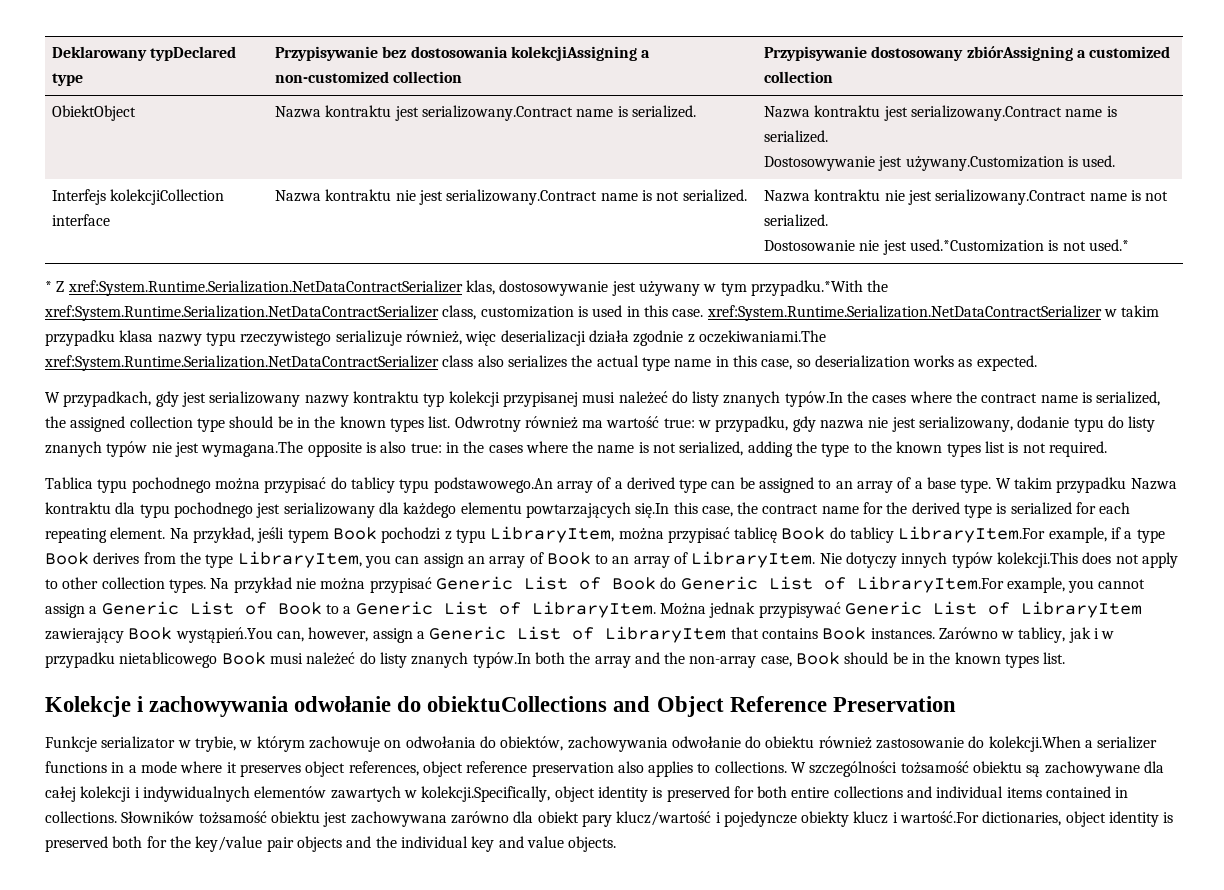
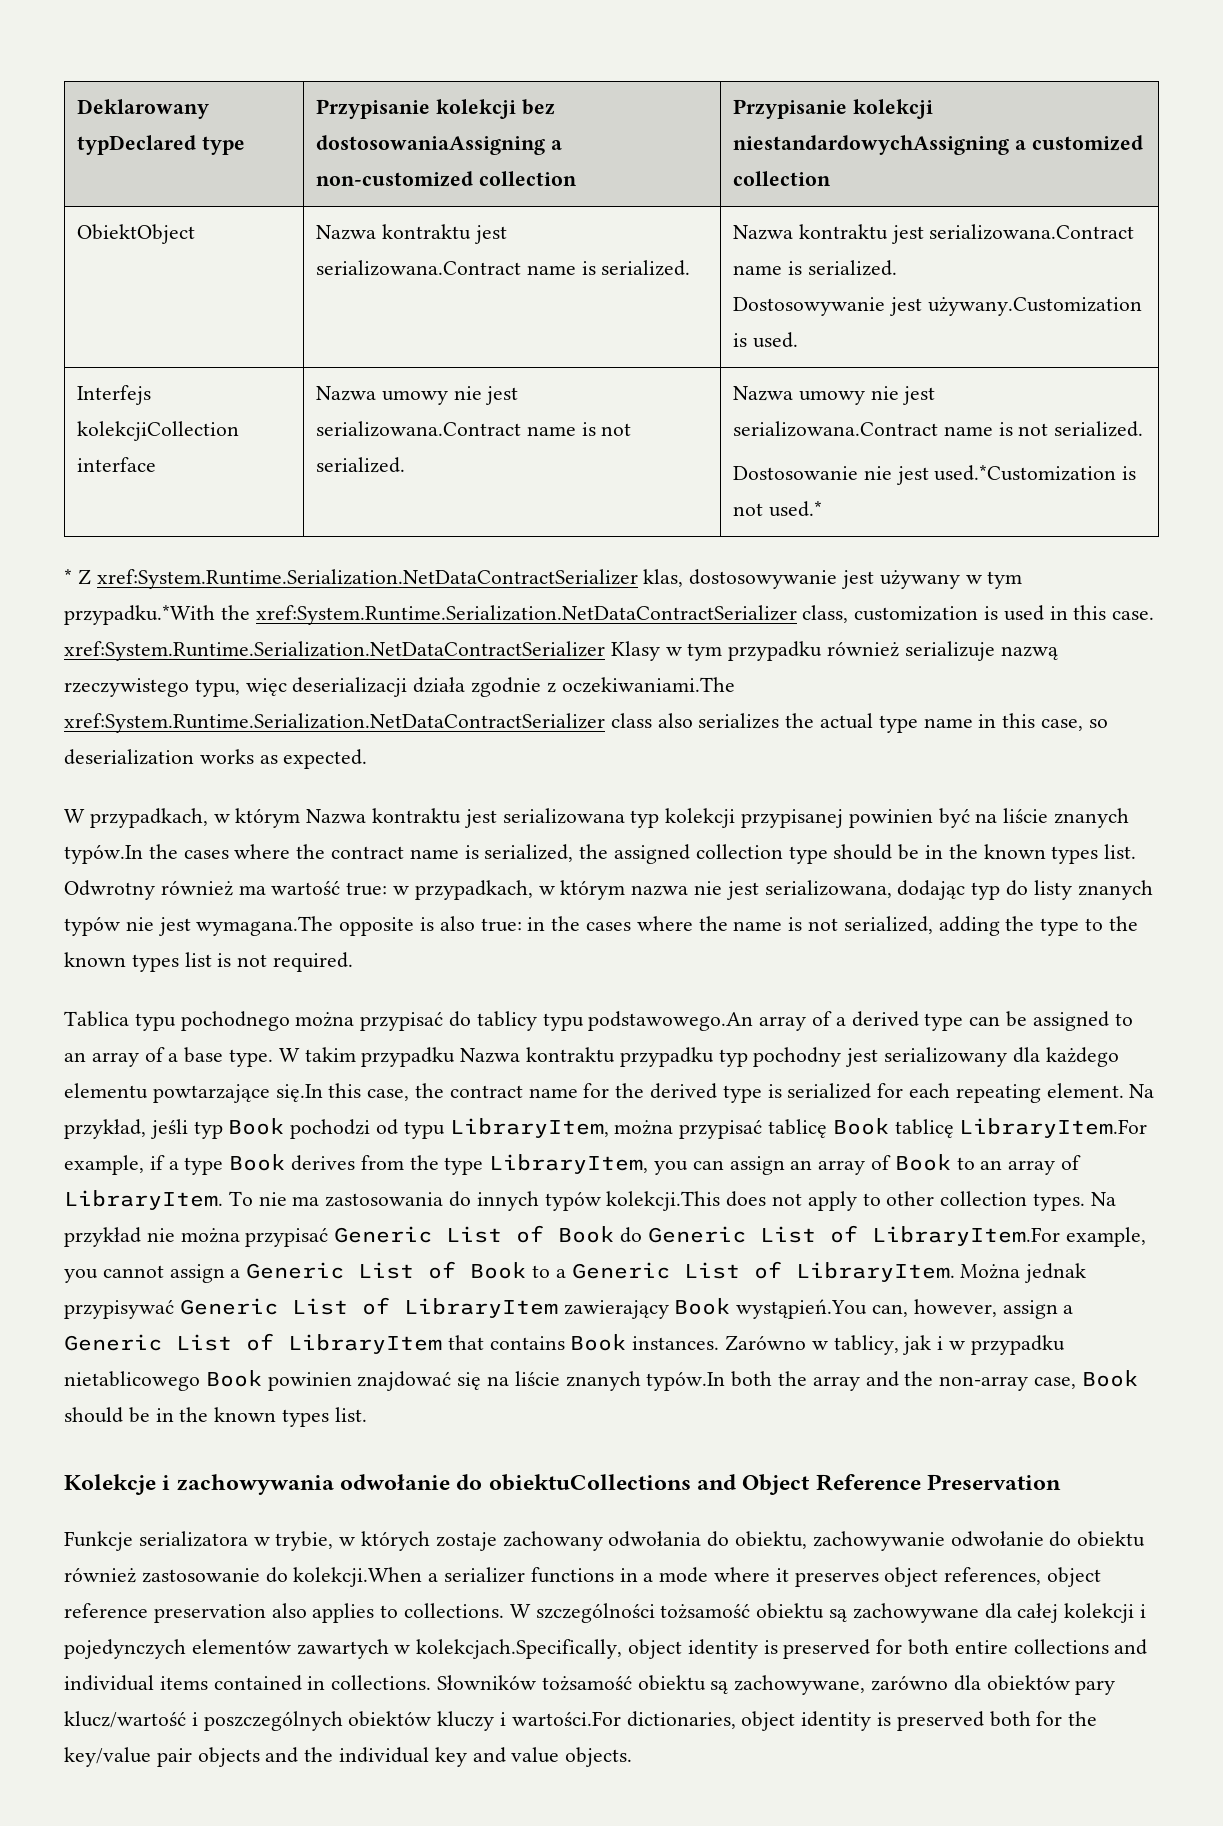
[275,46,638,61] Przypisywanie bez dostosowania kolekcjiAssigning -> [316,99,555,119] [316,135,546,155] Przypisanie kolekcji bez dostosowaniaAssigning
[764,46,1073,61] Przypisywanie dostosowany zbiórAssigning -> [733,99,933,119] [733,135,1010,155] Przypisanie kolekcji niestandardowychAssigning
[422,105,574,121] serializowany.Contract -> [316,260,522,276] serializowana.Contract
[911,105,1063,121] serializowany.Contract -> [929,224,1135,240] serializowana.Contract
[325,189,598,205] kontraktu nie jest serializowany.Contract -> [381,386,519,405] [316,421,522,437] umowy nie jest serializowana.Contract
[814,189,1087,205] kontraktu nie jest serializowany.Contract -> [798,386,936,405] [733,421,939,437] umowy nie jest serializowana.Contract
[1103,305,1160,317] [45,330,462,346] w takim przypadku klasa nazwy typu rzeczywistego serializuje również, -> [610,641,1058,661] [64,678,240,697] Klasy w tym przypadku również serializuje nazwą rzeczywistego typu,
[155,391,720,407] gdy jest serializowany nazwy kontraktu typ kolekcji przypisanej musi należeć do listy -> [213,808,1049,828] w którym Nazwa kontraktu jest serializowana typ kolekcji przypisanej powinien być na liście
[715,416,1104,432] przypadku, gdy nazwa nie jest serializowany, dodanie typu -> [414,880,1001,900] przypadkach, w którym nazwa nie jest serializowana, dodając typ
[115,502,253,518] dla typu pochodnego -> [619,1047,842,1067] przypadku typ pochodny
[525,502,631,518] powtarzających -> [152,1084,270,1103] powtarzające
[287,529,329,543] typem -> [193,1121,223,1139] typ
[444,531,452,540] z -> [376,1119,399,1135] od
[829,527,895,543] do tablicy -> [894,1119,954,1138] tablicę
[819,552,898,568] Nie dotyczy -> [228,1191,472,1207] To nie ma zastosowania do
[269,652,407,668] musi należeć do listy -> [267,1371,560,1391] powinien znajdować się na liście
[101,736,176,749] serializator -> [138,1531,248,1547] serializatora
[256,736,668,752] którym zachowuje on odwołania do obiektów, zachowywania -> [361,1531,945,1551] których zostaje zachowany odwołania do obiektu, zachowywanie
[142,786,250,802] indywidualnych -> [64,1639,186,1659] pojedynczych
[421,786,551,802] kolekcji.Specifically, -> [416,1639,623,1659] kolekcjach.Specifically,
[323,811,447,827] jest zachowywana -> [710,1675,866,1695] są zachowywane,
[537,811,579,823] obiekt -> [986,1675,1070,1691] obiektów
[723,811,980,827] pojedyncze obiekty klucz i wartość.For -> [203,1711,621,1731] poszczególnych obiektów kluczy i wartości.For

